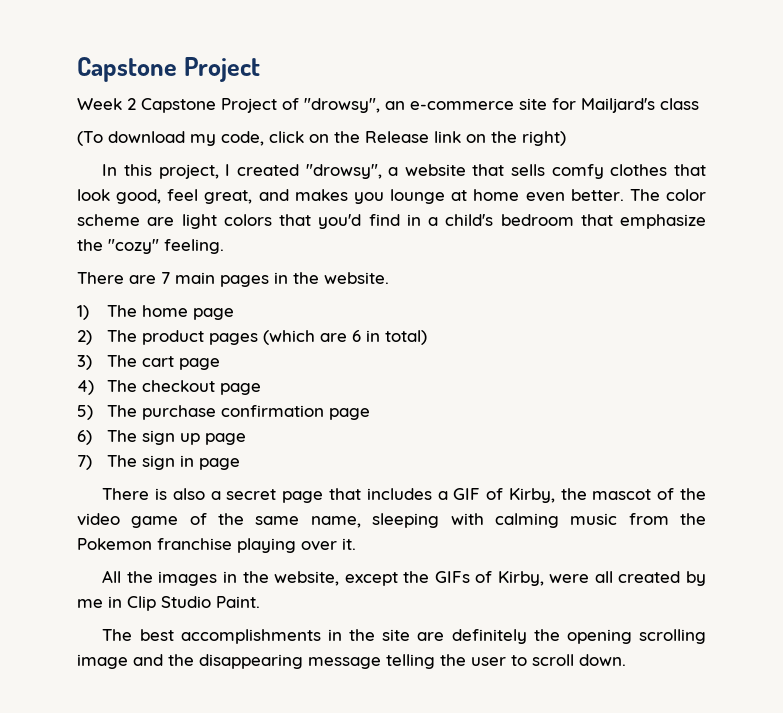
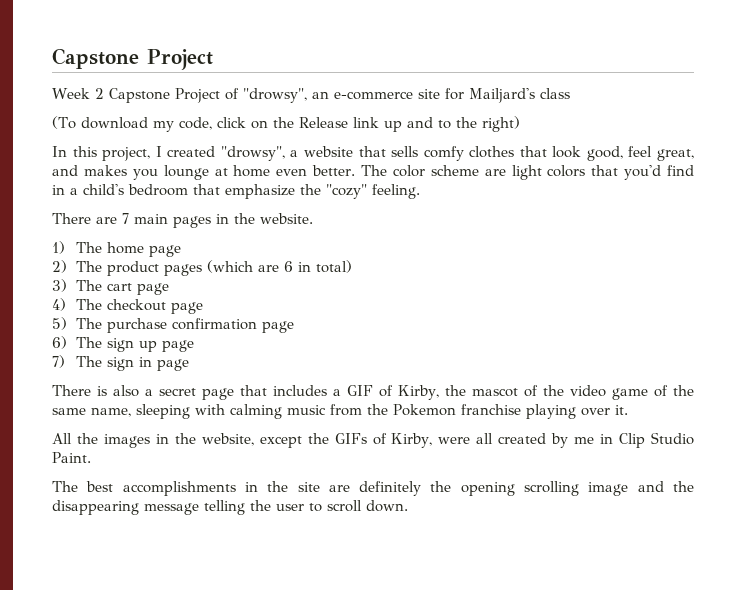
[466,134,486,143] on -> [383,117,451,132] up and to

